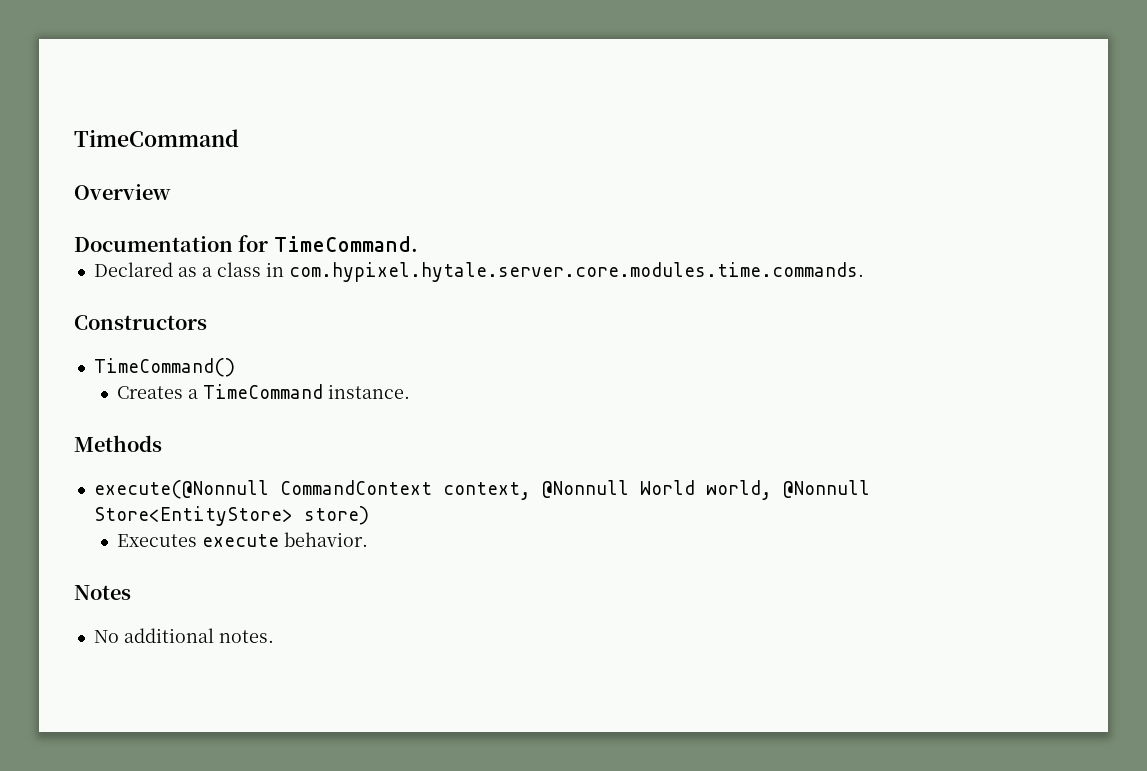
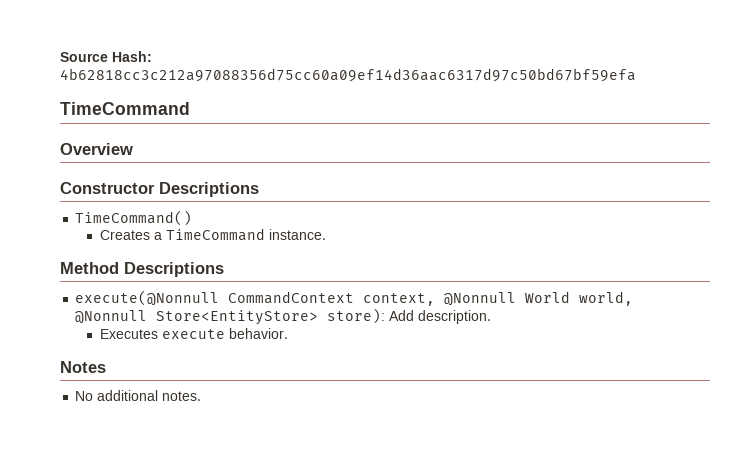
(74, 138) none -> [60,51,152,62] [60,68,636,82] Source Hash: 4b62818cc3c212a97088356d75cc60a09ef14d36aac6317d97c50bd67bf59efa //
[74,235,418,252] [93,262,864,282] [74,315,207,330] Documentation for TimeCommand. // Declared as a class in com.hypixel.hytale.server.core.modules.time.commands. // Constructors -> [60,182,259,197] Constructor Descriptions
[74,435,162,452] Methods -> [60,262,224,277] Method Descriptions
[303,506,369,525] store) -> [327,308,492,324] store): Add description.

